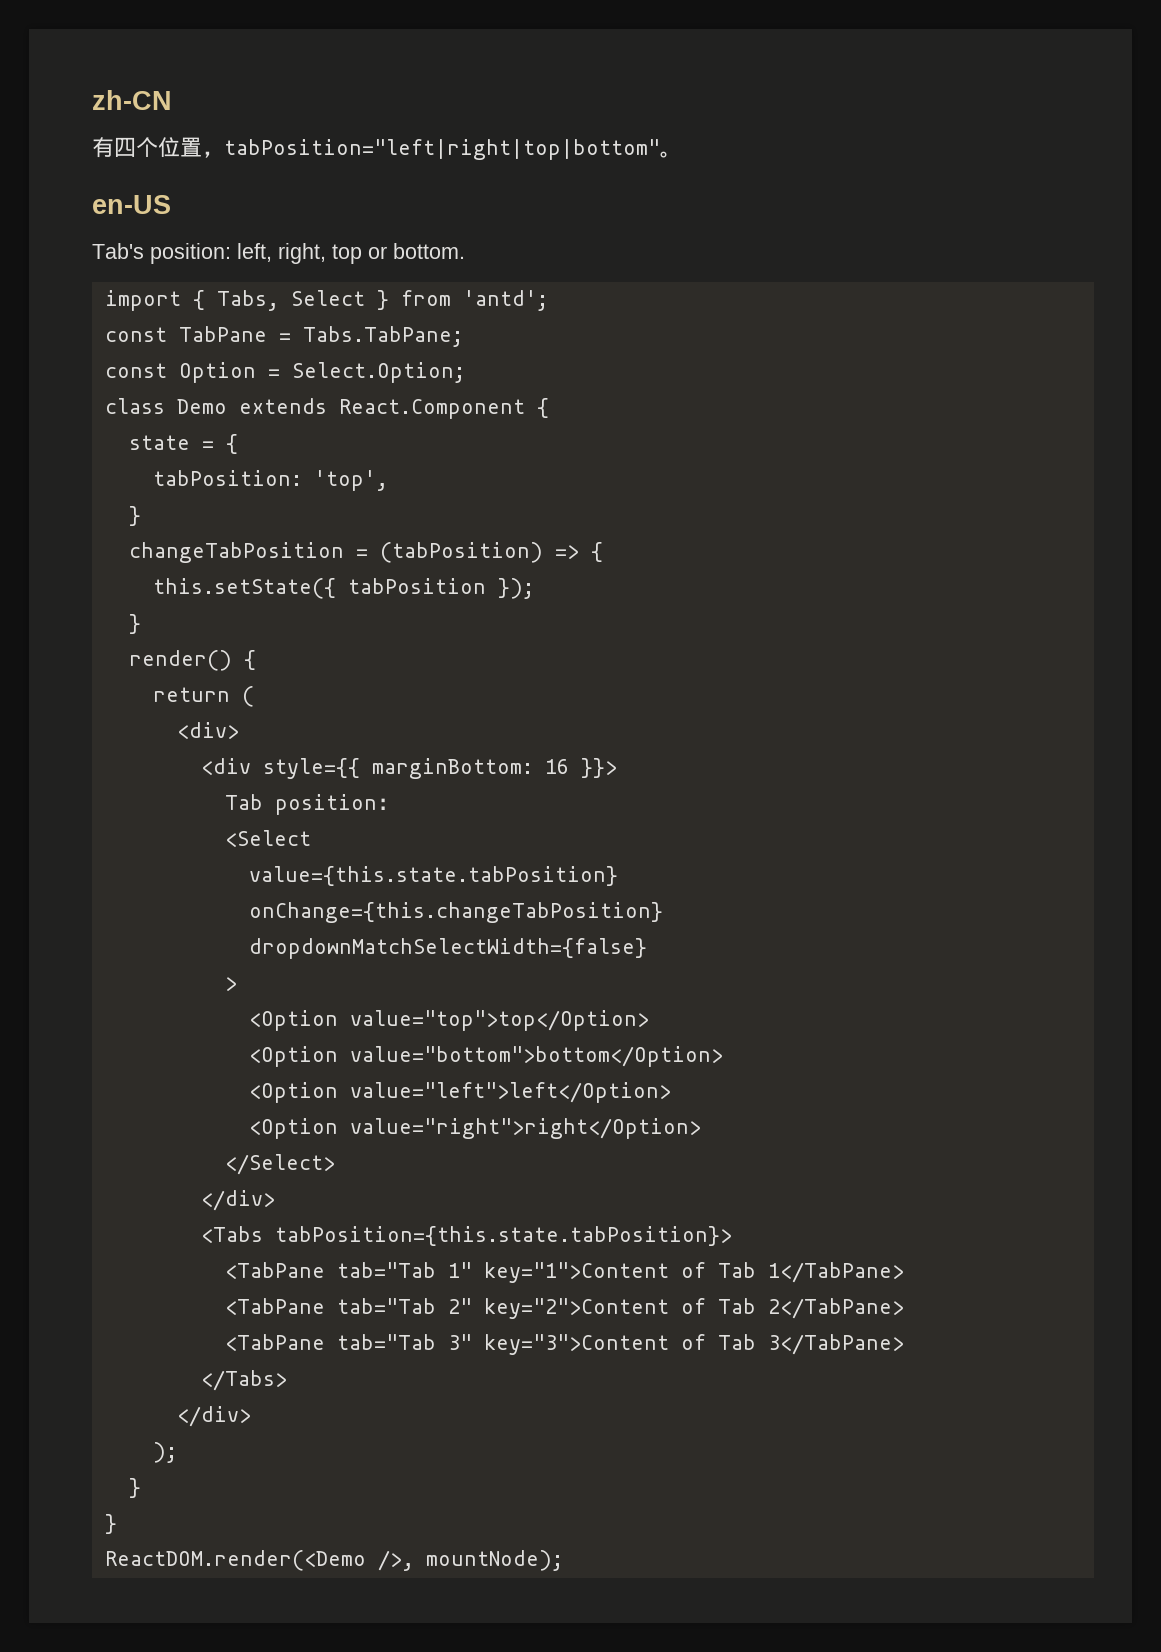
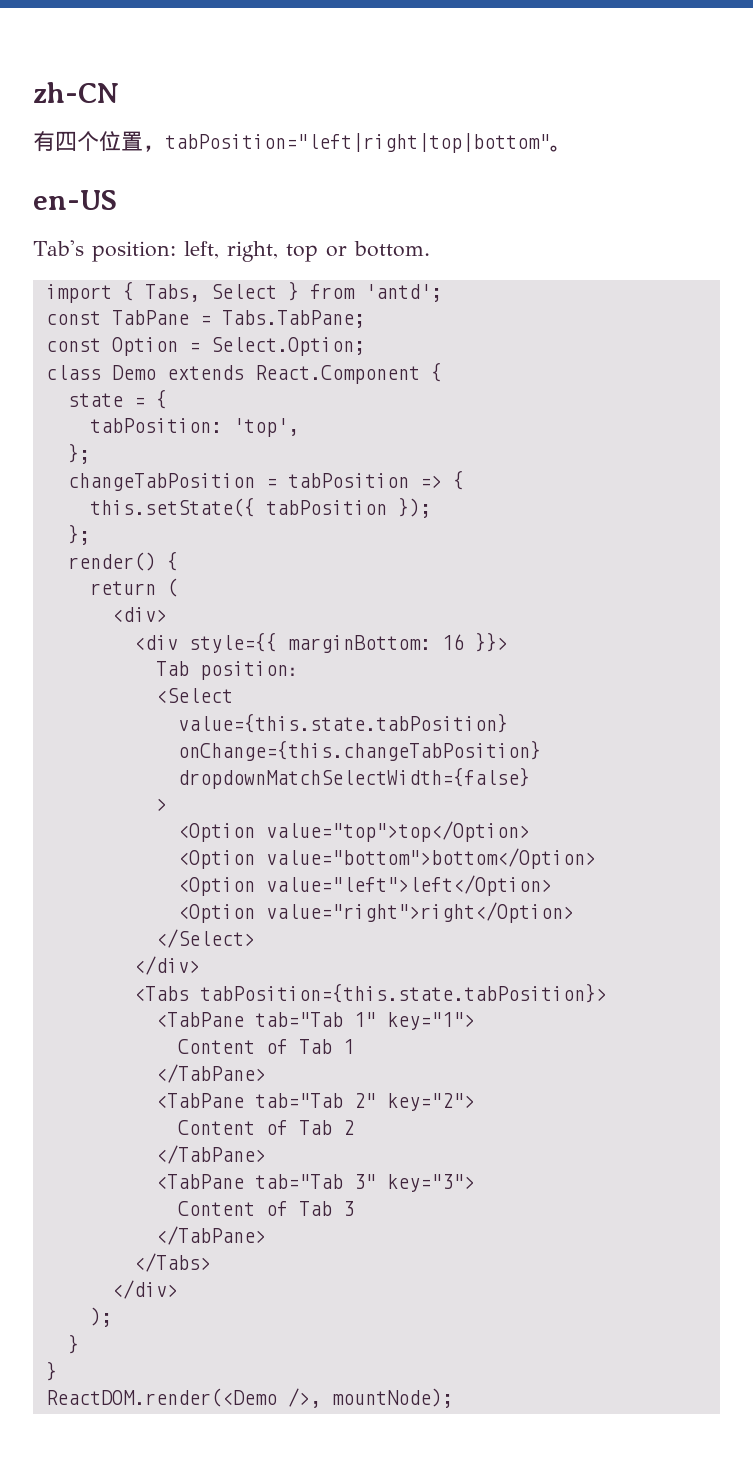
[128,506,141,526] } -> [67,443,90,464] };
[379,542,543,563] (tabPosition) -> [287,473,409,488] tabPosition
[128,614,141,634] } -> [67,524,90,545] };
[483,1262,904,1283] [224,1298,904,1319] [224,1334,904,1355] key="1">Content of Tab 1</TabPane> // <TabPane tab="Tab 2" key="2">Content of Tab 2</TabPane> // <TabPane tab="Tab 3" key="3">Content of Tab 3</TabPane> -> [386,1012,475,1030] [177,1039,354,1054] [155,1064,266,1083] [155,1093,475,1111] [177,1120,354,1135] [155,1145,266,1164] [155,1174,475,1192] [177,1201,354,1216] [155,1226,266,1245] key="1"> // Content of Tab 1 // </TabPane> // <TabPane tab="Tab 2" key="2"> // Content of Tab 2 // </TabPane> // <TabPane tab="Tab 3" key="3"> // Content of Tab 3 // </TabPane>

